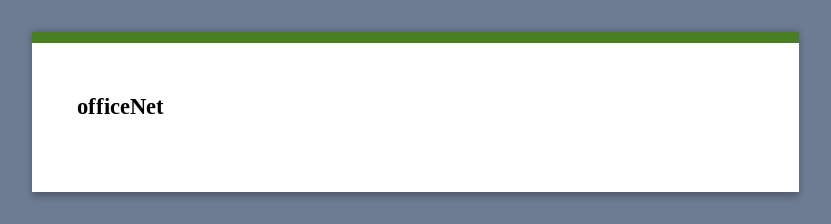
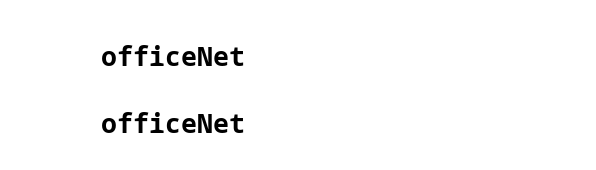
[77,98,164,114] officeNet -> [101,45,245,66] [101,112,245,133] officeNet // officeNet

